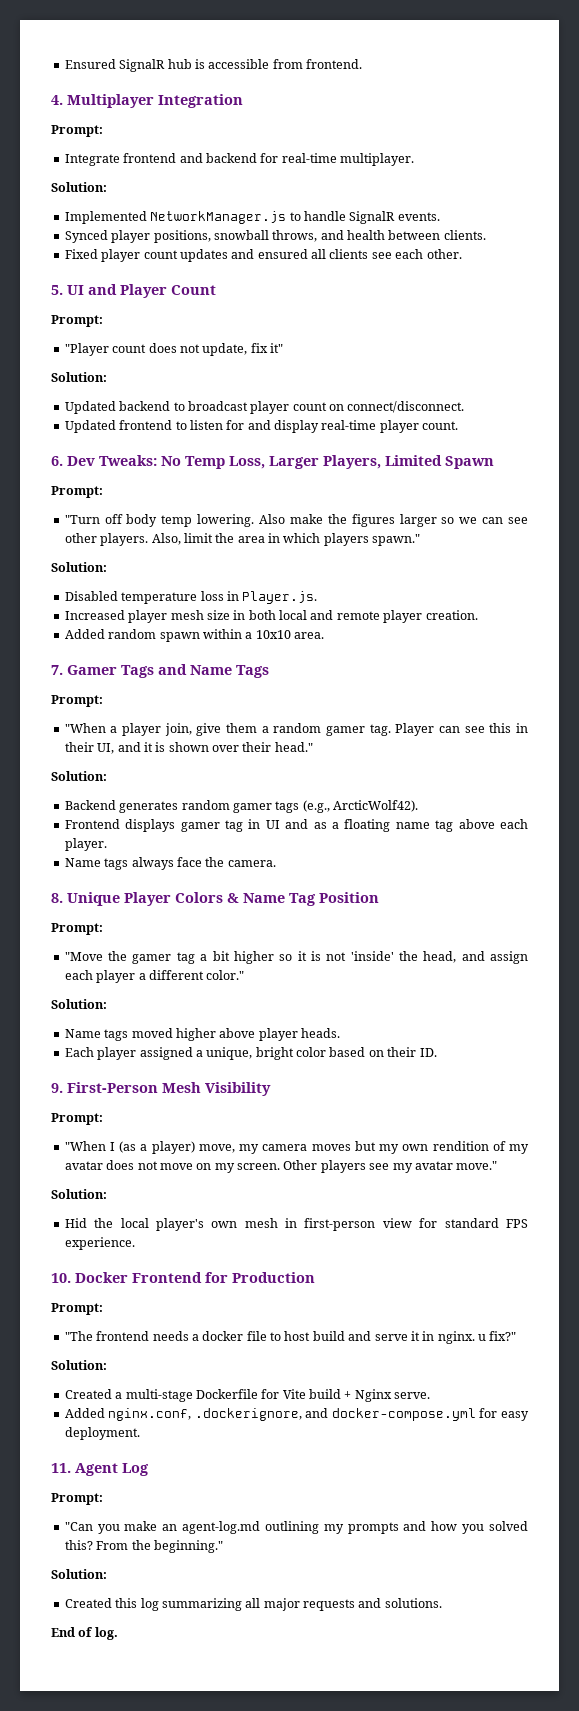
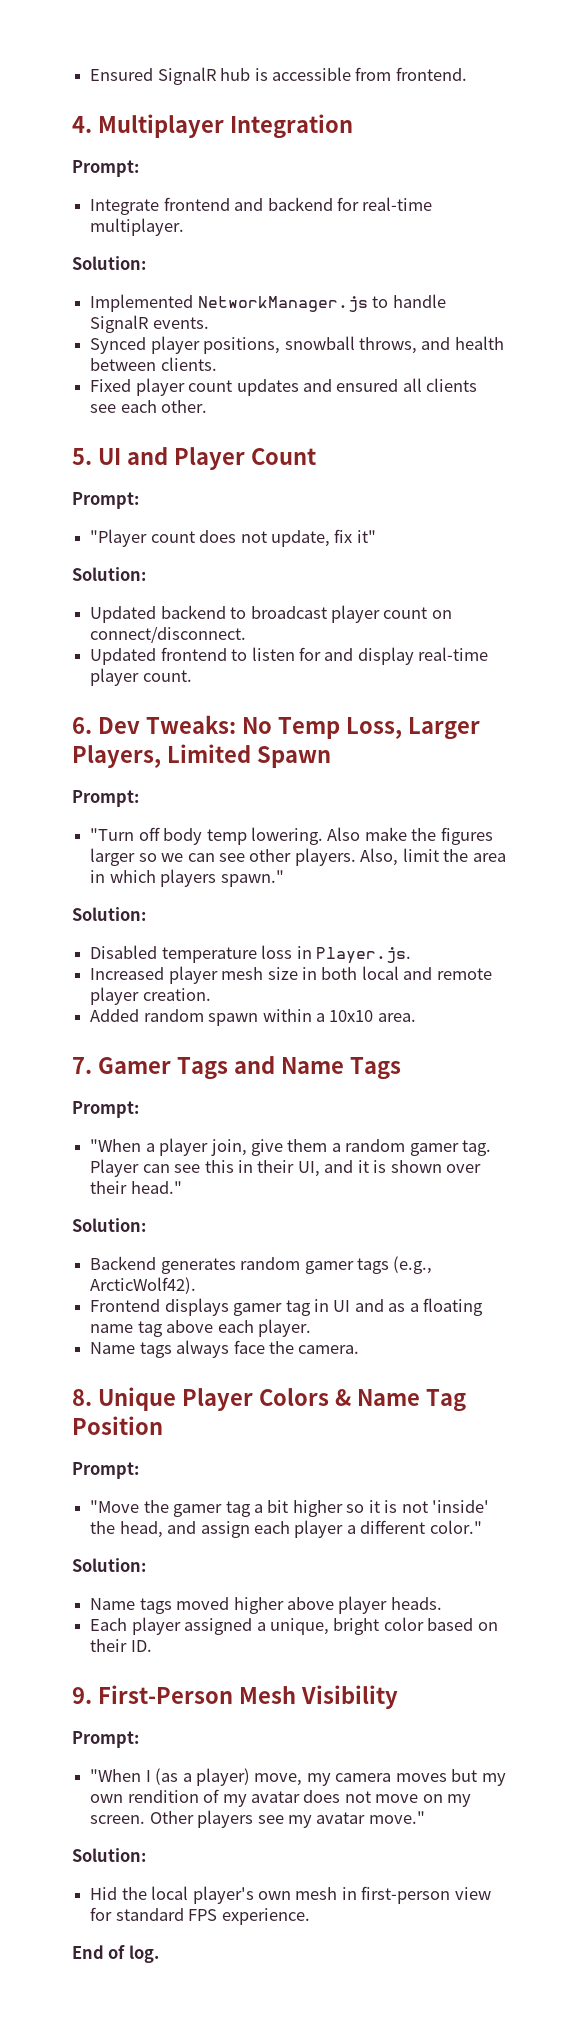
[51,1272,315,1283] [51,1303,103,1315] [64,1331,517,1344] [51,1360,107,1370] [64,1389,431,1402] [64,1408,529,1421] [64,1427,140,1440] [51,1463,149,1476] [51,1493,103,1505] [64,1521,528,1534] [64,1540,223,1553] [51,1569,107,1579] [64,1598,442,1611] // 10. Docker Frontend for Production // Prompt: // "The frontend needs a docker file to host build and serve it in nginx. u fix?" // Solution: // Created a multi-stage Dockerfile for Vite build + Nginx serve. // Added nginx.conf, .dockerignore, and docker-compose.yml for easy deployment. // 11. Agent Log // Prompt: // "Can you make an agent-log.md outlining my prompts and how you solved this? From the beginning." // Solution: // Created this log summarizing all major requests and solutions. -> (310, 1916) none

